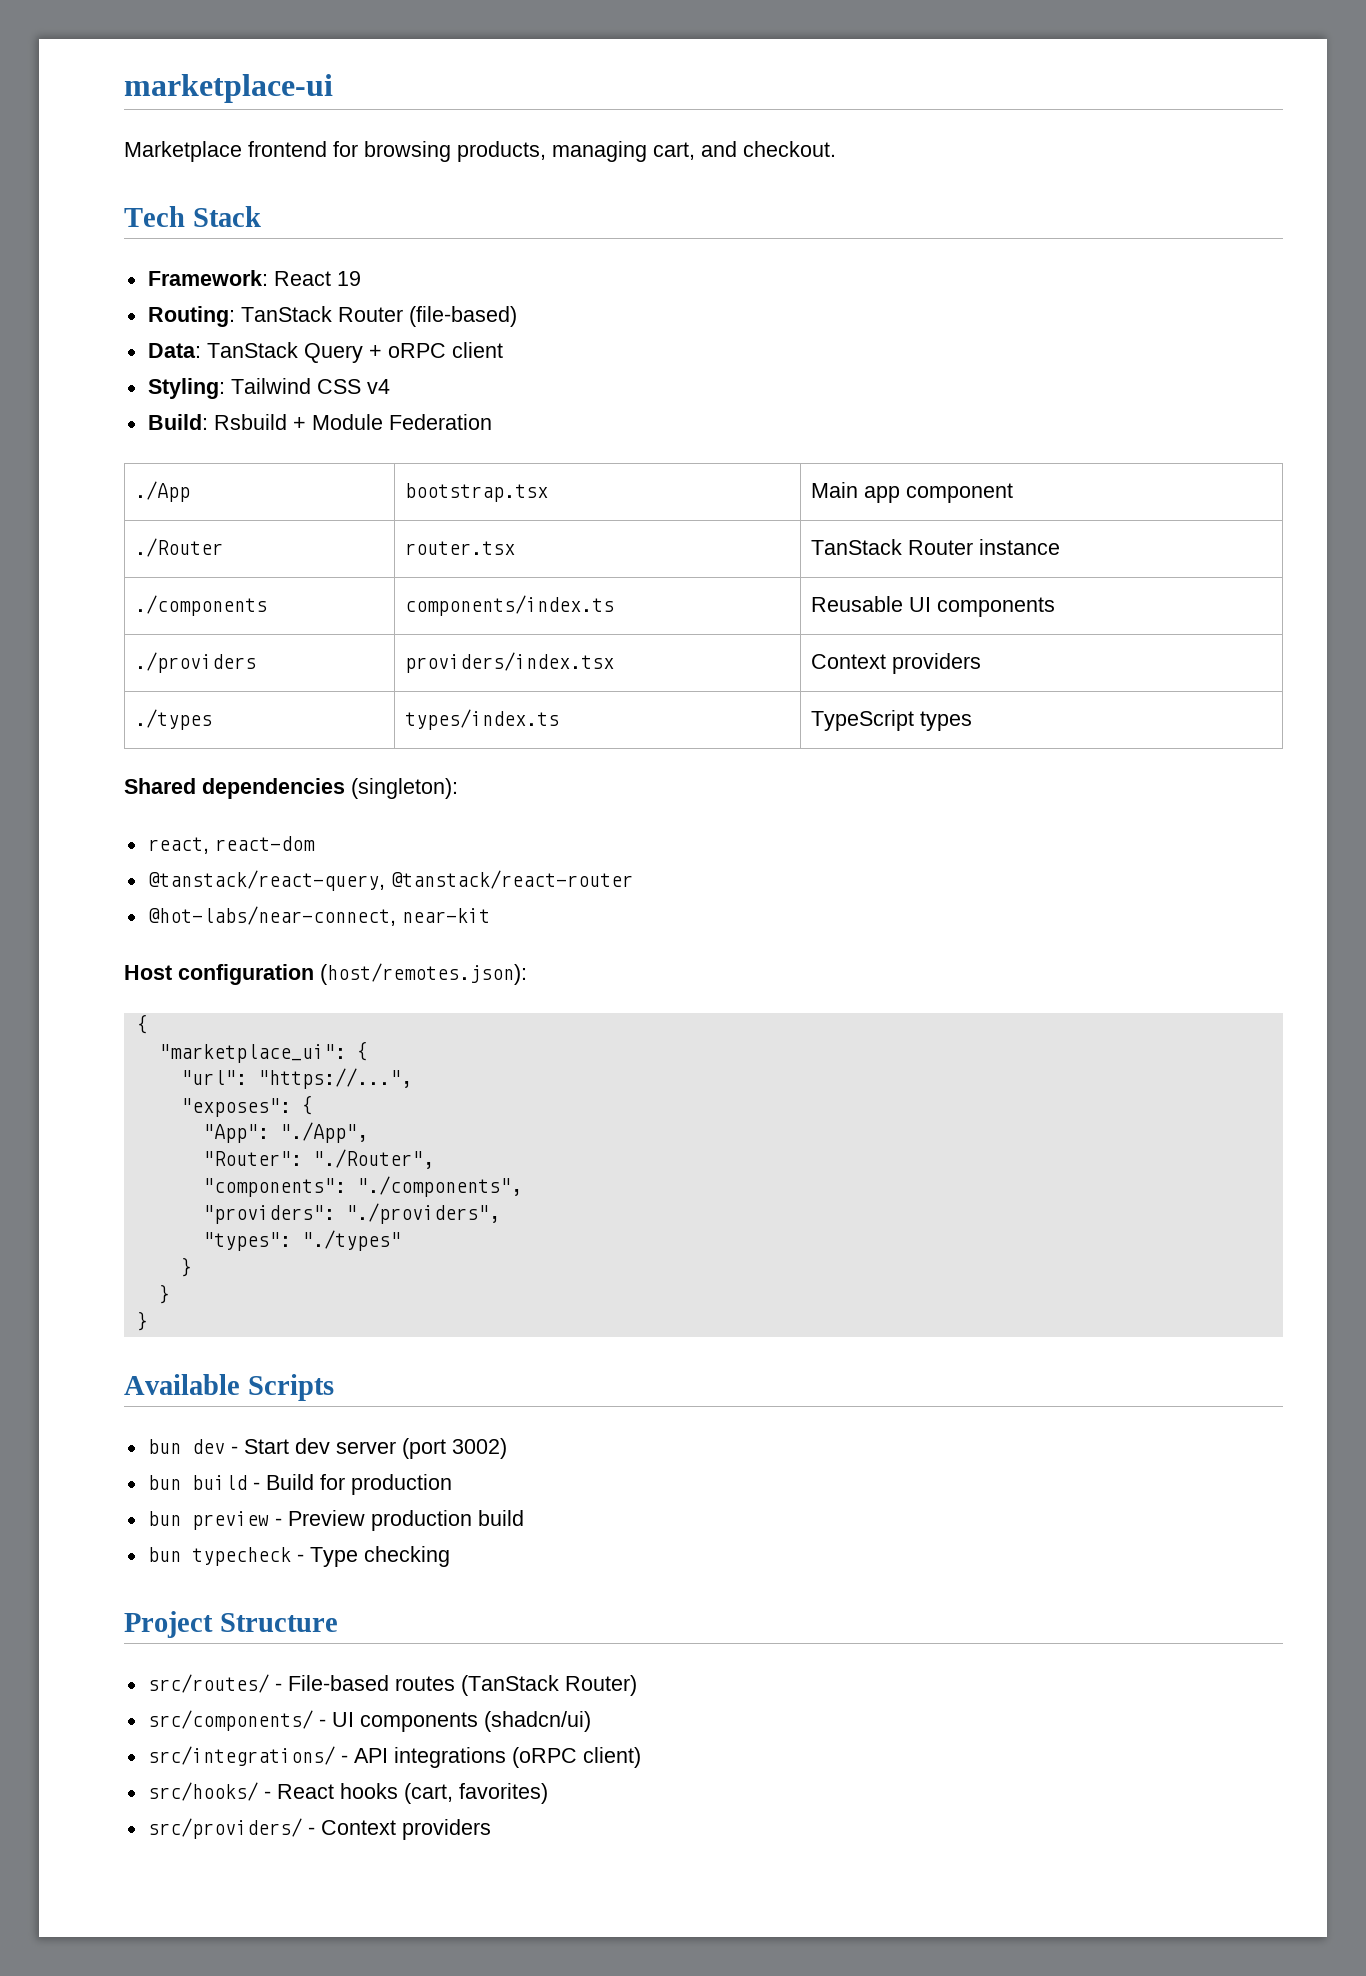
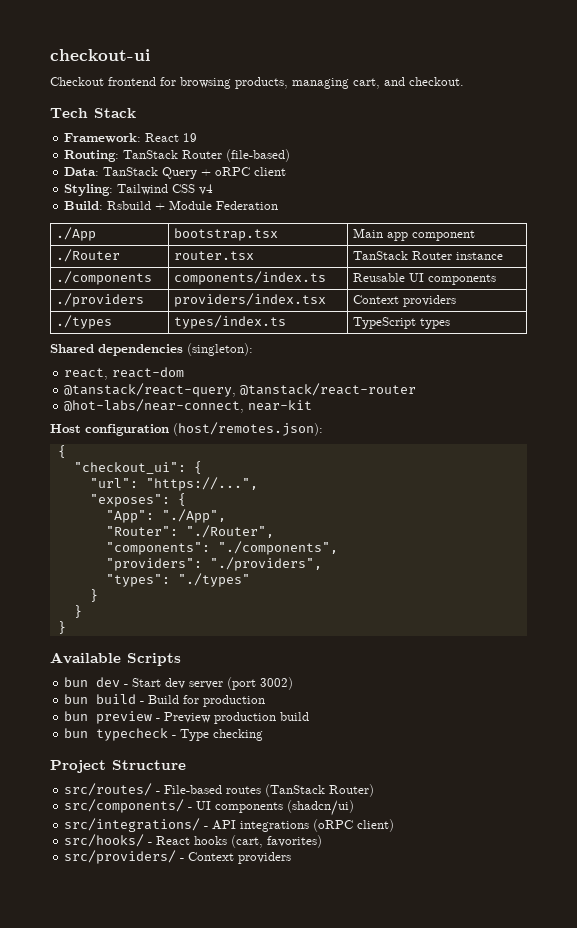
[124,74,333,103] [124,141,242,162] marketplace-ui // Marketplace -> [50,49,150,61] [50,77,104,86] checkout-ui // Checkout
[158,1044,346,1063] "marketplace_ui": -> [73,462,186,474] "checkout_ui":

